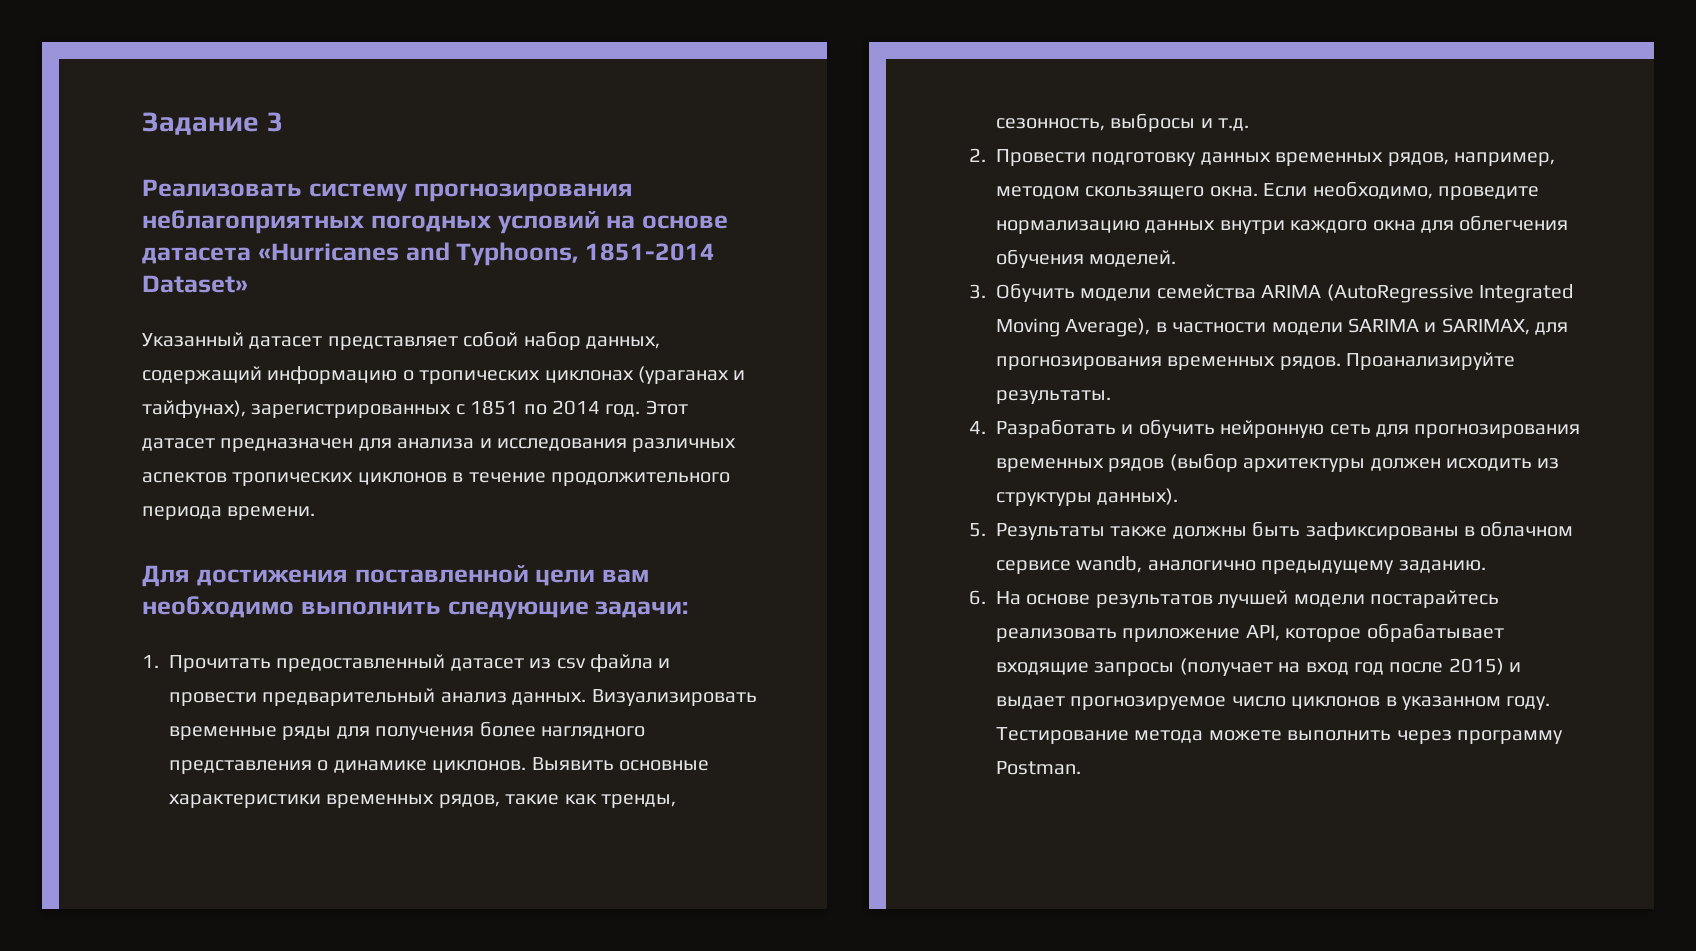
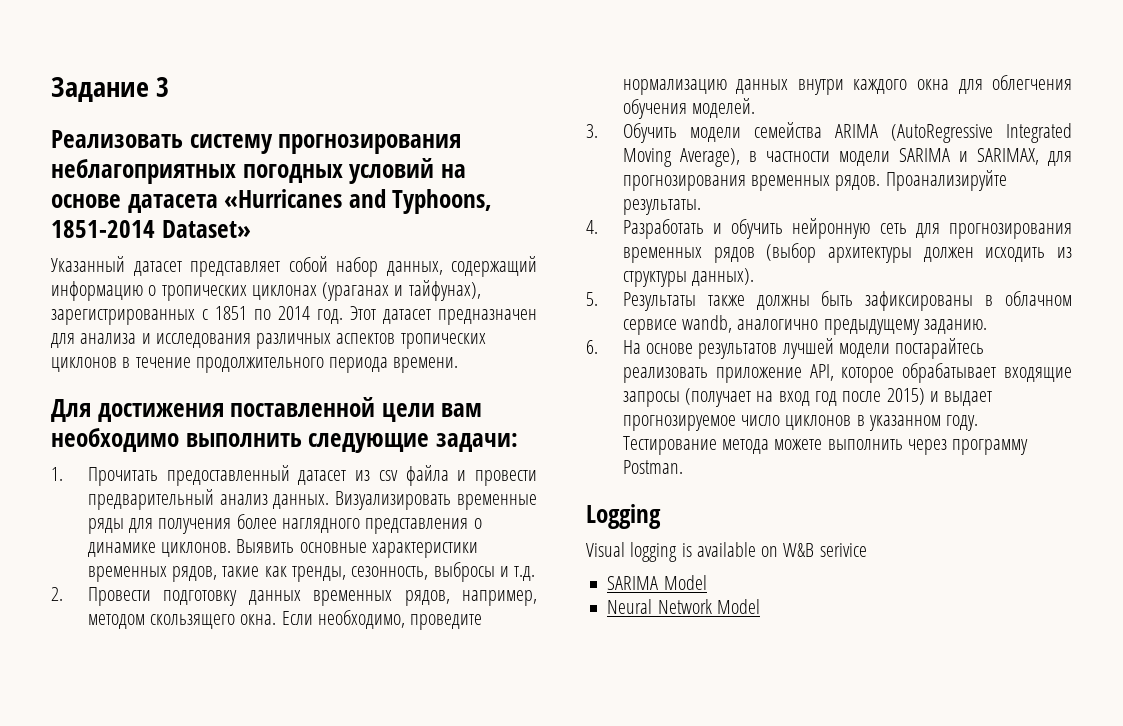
(1081, 768) none -> [586,504,661,529] [586,542,867,562] [607,575,707,590] [607,599,760,614] // Logging // Visual logging is available on W&B serivice // SARIMA Model // Neural Network Model

